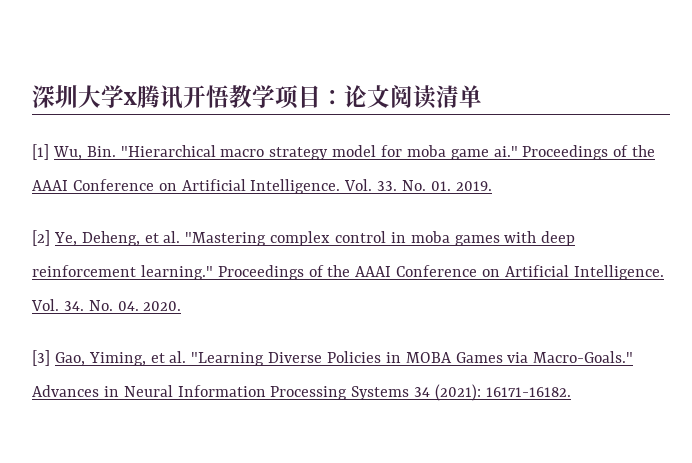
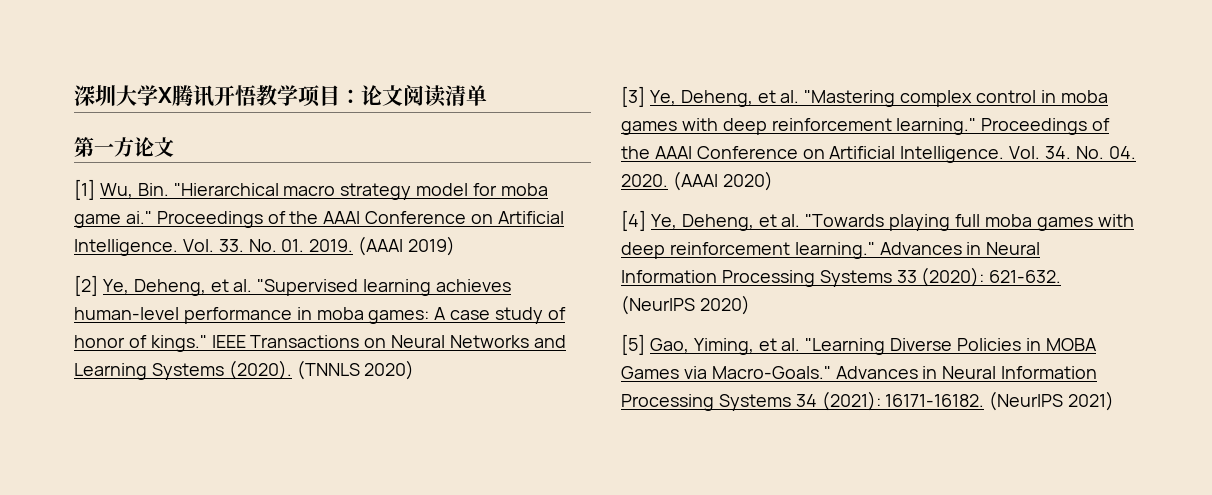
(482, 96) none -> [74,137,174,157] // 第一方论文
(492, 186) none -> [358,236,456,256] (AAAI 2019)
(181, 237) none -> [257,279,512,296] [74,307,566,324] [74,335,566,352] [74,360,415,380] [621,86,800,107] "Supervised learning achieves human-level performance in moba games: A case study of honor of kings." IEEE Transactions on Neural Networks and Learning Systems (2020). (TNNLS 2020) // [3] Ye, Deheng, et al.
[32,350,50,366] // [3] -> [672,171,773,191] [621,210,1134,231] [621,242,1041,259] [621,267,1062,287] [621,295,750,315] [621,334,645,355] (AAAI 2020) // [4] Ye, Deheng, et al. "Towards playing full moba games with deep reinforcement learning." Advances in Neural Information Processing Systems 33 (2020): 621-632. (NeurIPS 2020) // [5]
(571, 392) none -> [989,391,1115,411] (NeurIPS 2021)

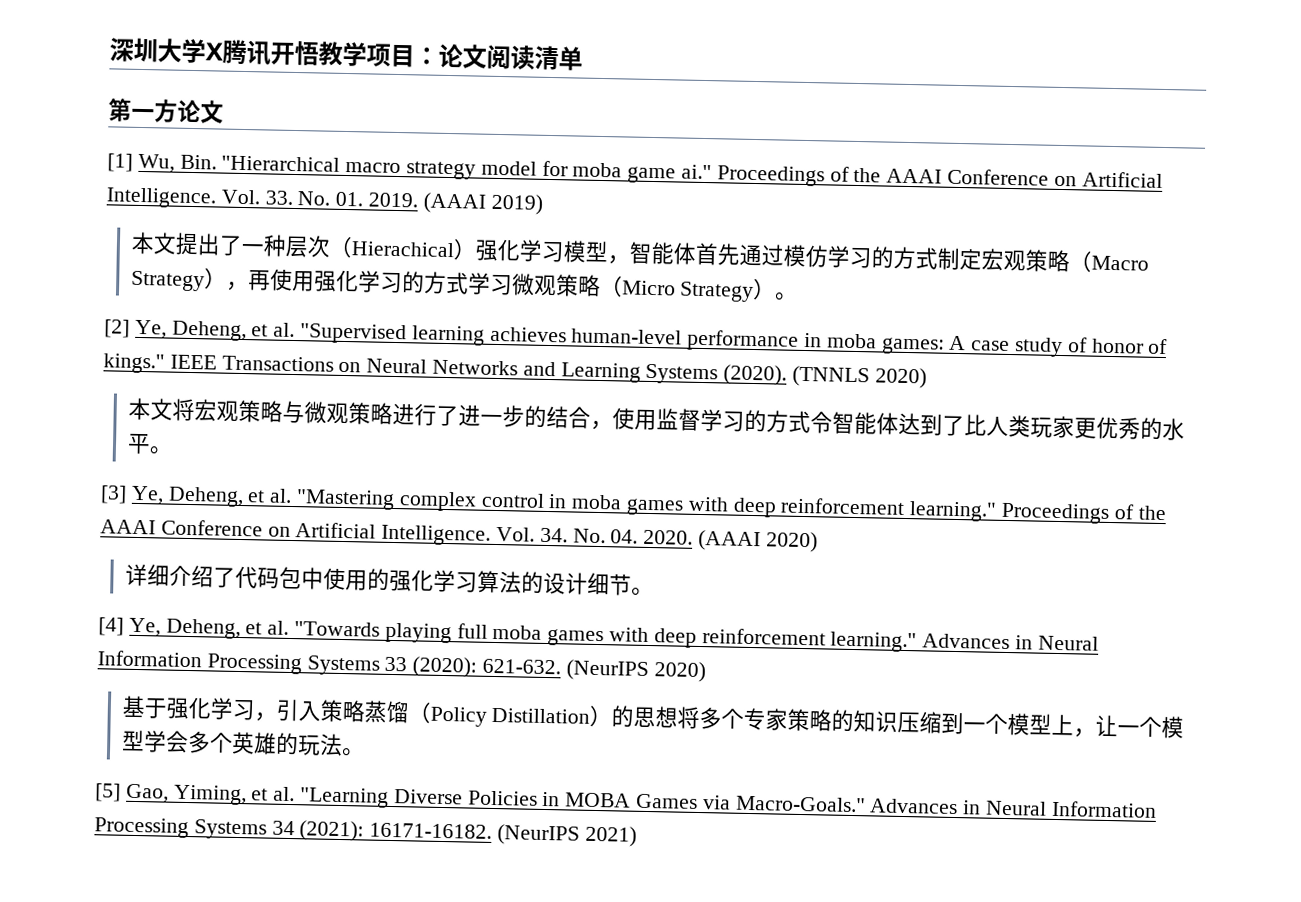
(456, 246) none -> [130,231,1149,273] [130,268,799,302] // 本文提出了一种层次（Hierachical）强化学习模型，智能体首先通过模仿学习的方式制定宏观策略（Macro Strategy），再使用强化学习的方式学习微观策略（Micro Strategy）。
(415, 370) none -> [127,397,1185,441] [126,433,172,455] // 本文将宏观策略与微观策略进行了进一步的结合，使用监督学习的方式令智能体达到了比人类玩家更优秀的水平。
(773, 181) none -> [124,563,654,597] // 详细介绍了代码包中使用的强化学习算法的设计细节。
(750, 305) none -> [121,695,1185,739] [121,729,365,757] // 基于强化学习，引入策略蒸馏（Policy Distillation）的思想将多个专家策略的知识压缩到一个模型上，让一个模型学会多个英雄的玩法。

